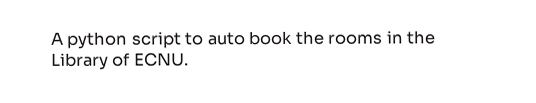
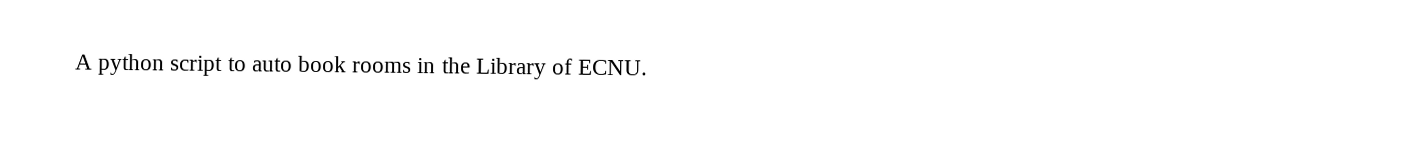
[294,30,324,45] the -> (348, 64) none

